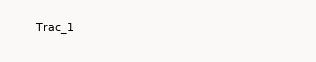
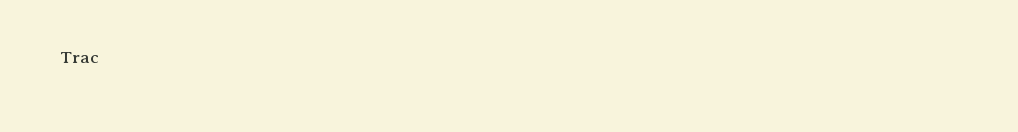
[35,23,74,34] Trac_1 -> [60,52,99,63] Trac

